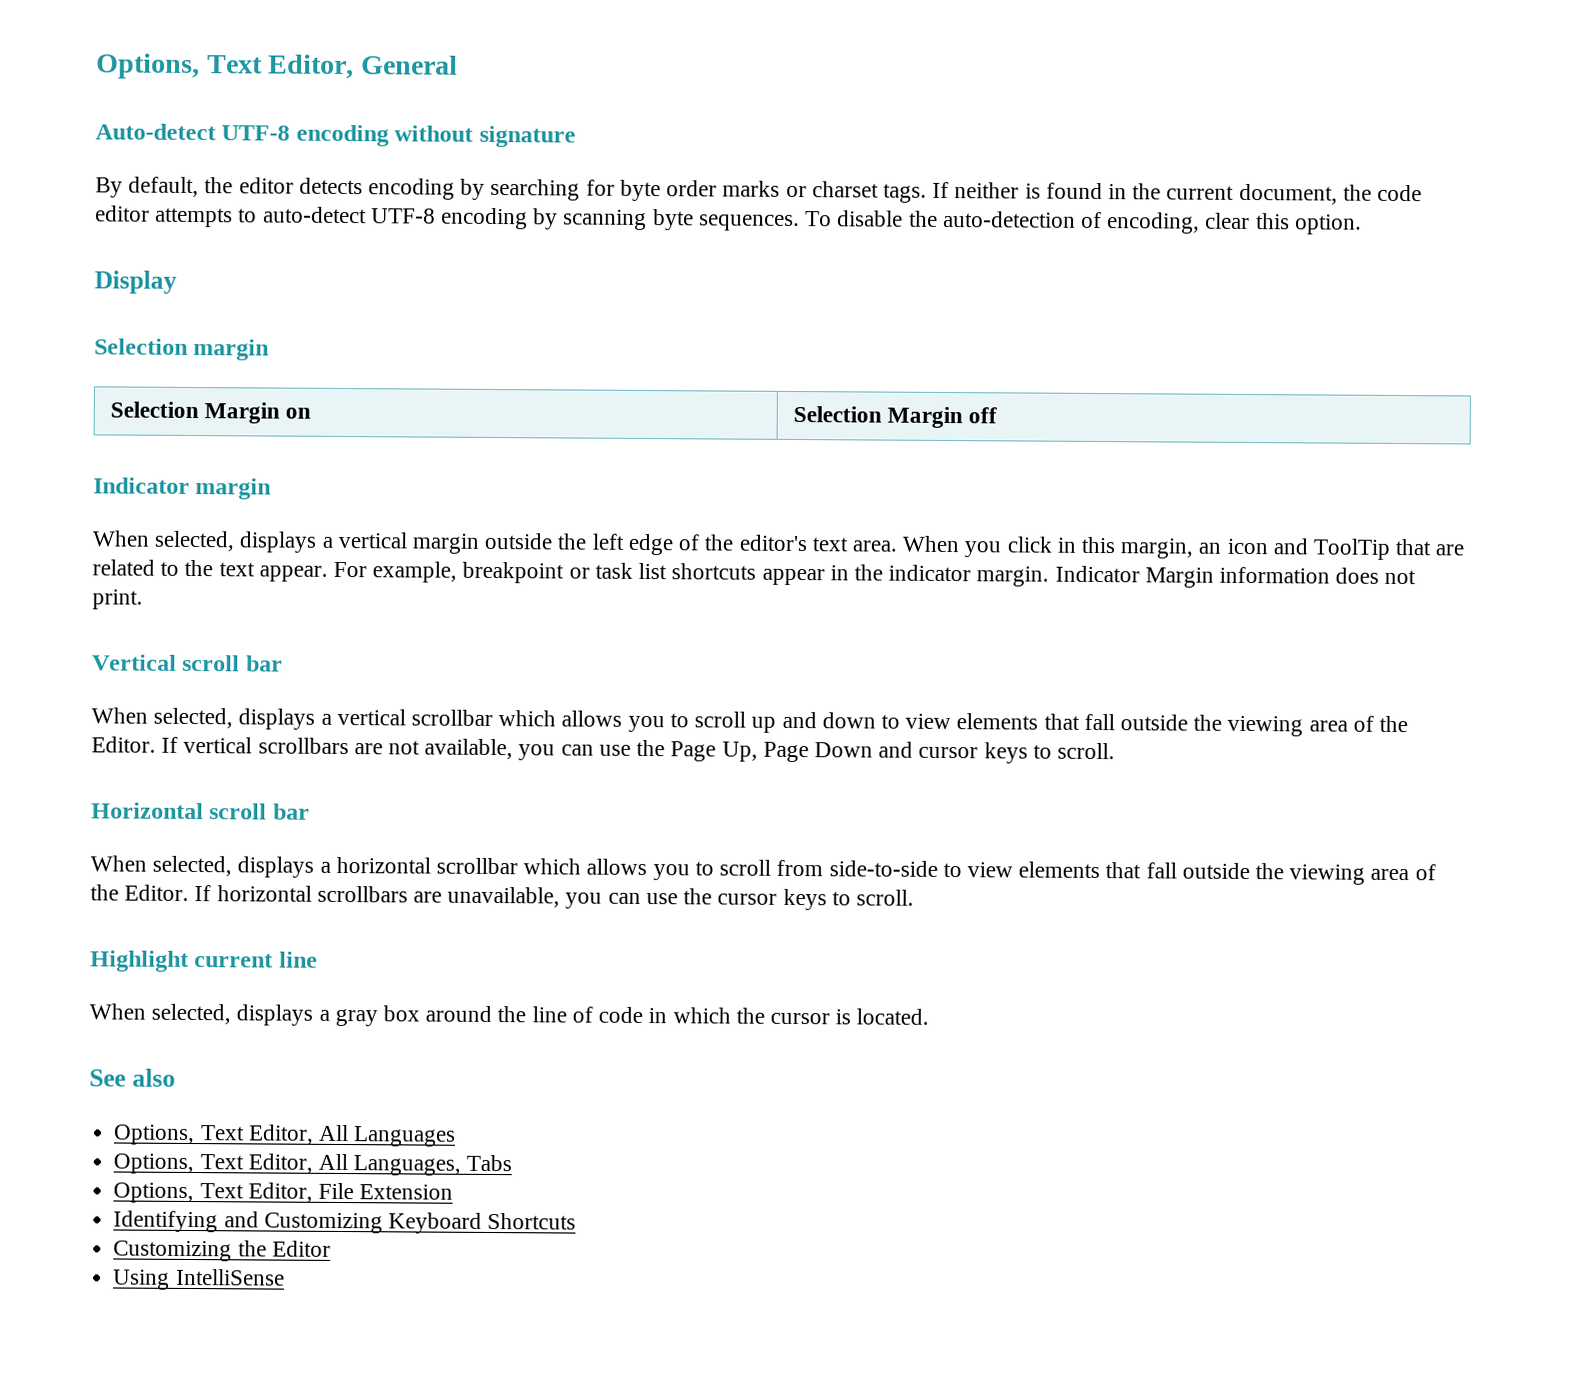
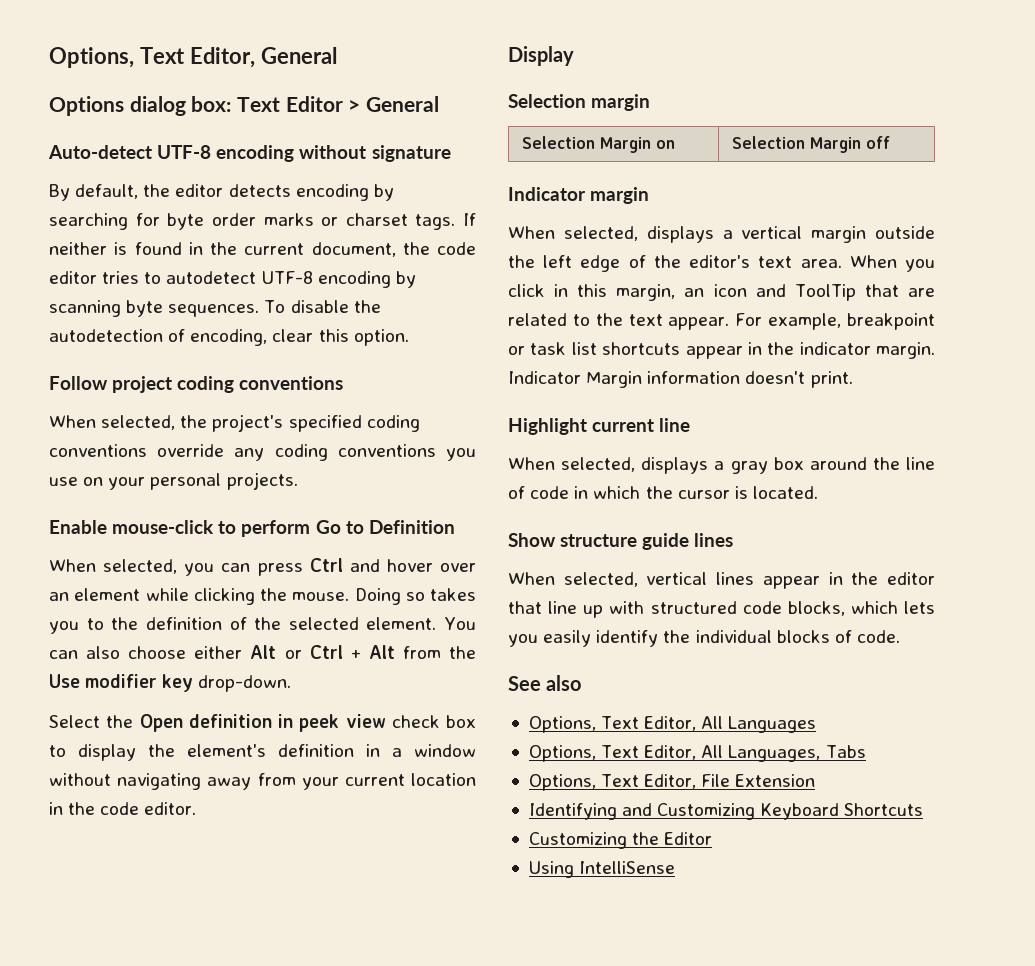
(458, 65) none -> [49,96,440,116] // Options dialog box: Text Editor > General
[155,206,367,228] attempts to auto-detect -> [102,271,257,284] tries to autodetect
[942,210,1076,228] auto-detection -> [49,329,163,342] autodetection
(1362, 224) none -> [49,376,344,393] [49,414,420,432] [49,444,476,461] [49,472,298,490] [49,520,455,537] [49,558,476,576] [49,588,476,605] [49,617,477,634] [49,645,477,659] [49,674,292,692] [49,714,476,732] [49,744,476,761] [49,773,477,790] [49,802,197,815] // Follow project coding conventions // When selected, the project's specified coding conventions override any coding conventions you use on your personal projects. // Enable mouse-click to perform Go to Definition // When selected, you can press Ctrl and hover over an element while clicking the mouse. Doing so takes you to the definition of the selected element. You can also choose either Alt or Ctrl + Alt from the Use modifier key drop-down. // Select the Open definition in peek view check box to display the element's definition in a window without navigating away from your current location in the code editor.
[1335,567,1417,585] does not -> [745,371,806,384] doesn't
[92,654,283,672] [91,707,1409,737] [91,736,1115,764] [91,802,310,820] [90,855,1436,885] [90,884,914,911] // Vertical scroll bar // When selected, displays a vertical scrollbar which allows you to scroll up and down to view elements that fall outside the viewing area of the Editor. If vertical scrollbars are not available, you can use the Page Up, Page Down and cursor keys to scroll. // Horizontal scroll bar // When selected, displays a horizontal scrollbar which allows you to scroll from side-to-side to view elements that fall outside the viewing area of the Editor. If horizontal scrollbars are unavailable, you can use the cursor keys to scroll. -> (853, 379) none
(930, 1016) none -> [508,533,734,550] [508,572,935,589] [508,601,935,618] [508,630,900,647] // Show structure guide lines // When selected, vertical lines appear in the editor that line up with structured code blocks, which lets you easily identify the individual blocks of code.

